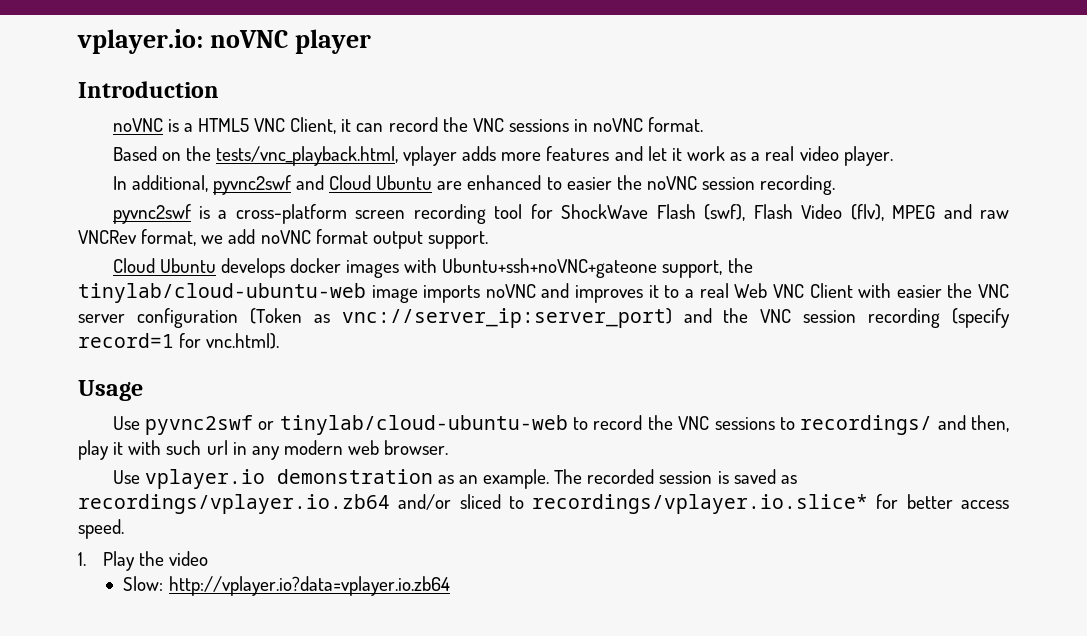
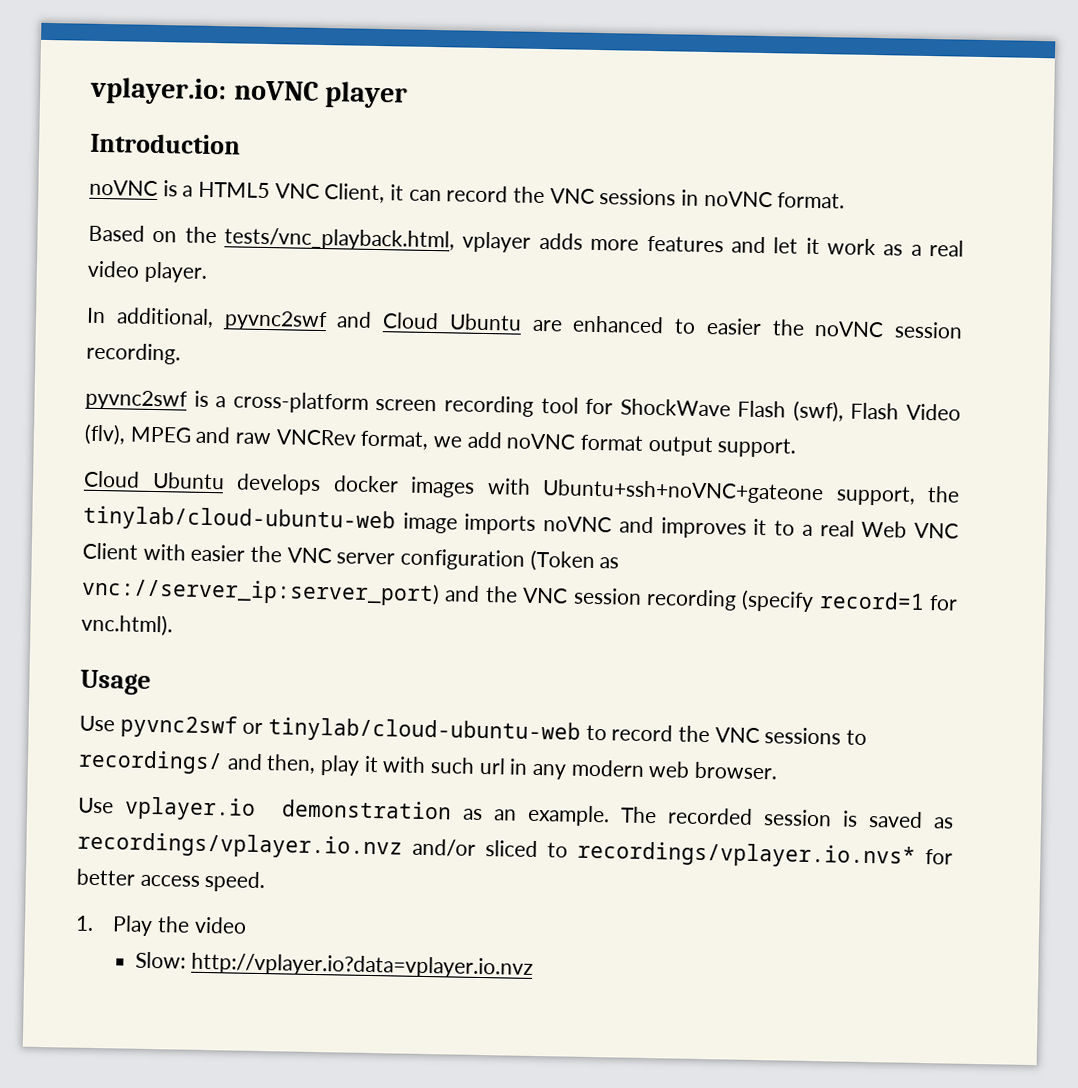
[78,494,390,514] recordings/vplayer.io.zb64 -> [77,831,403,860] recordings/vplayer.io.nvz
[532,494,869,514] recordings/vplayer.io.slice* -> [577,840,916,869] recordings/vplayer.io.nvs*
[168,576,450,596] http://vplayer.io?data=vplayer.io.zb64 -> [191,952,534,979] http://vplayer.io?data=vplayer.io.nvz

